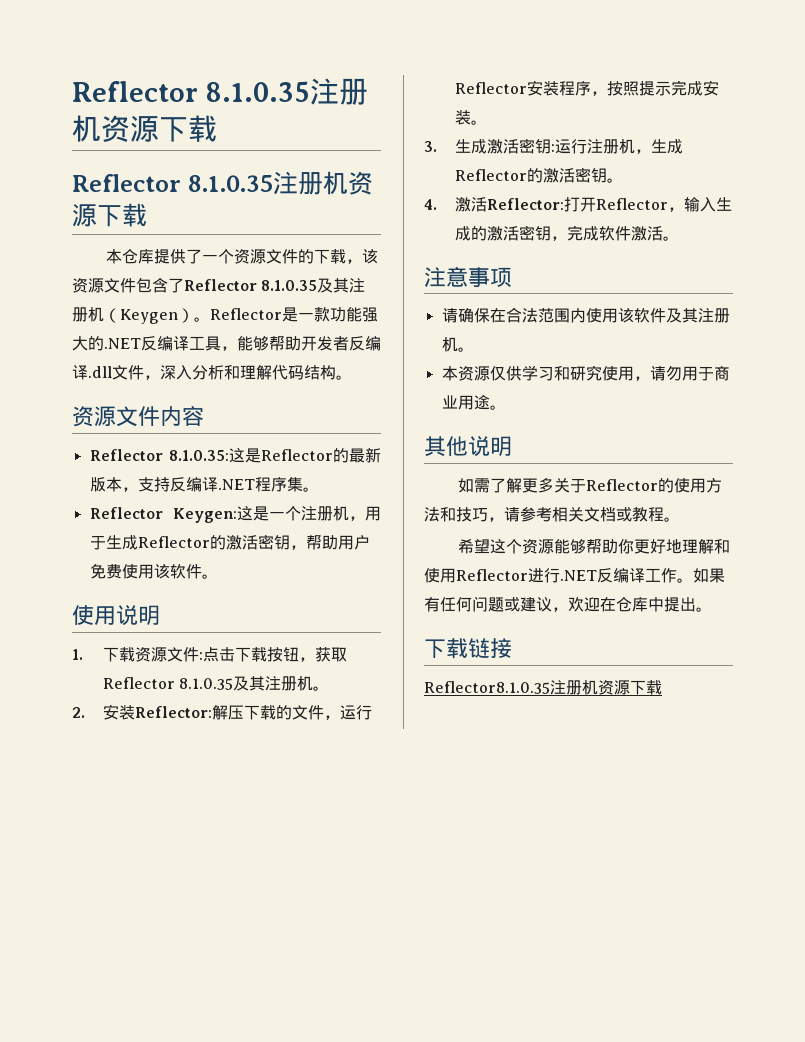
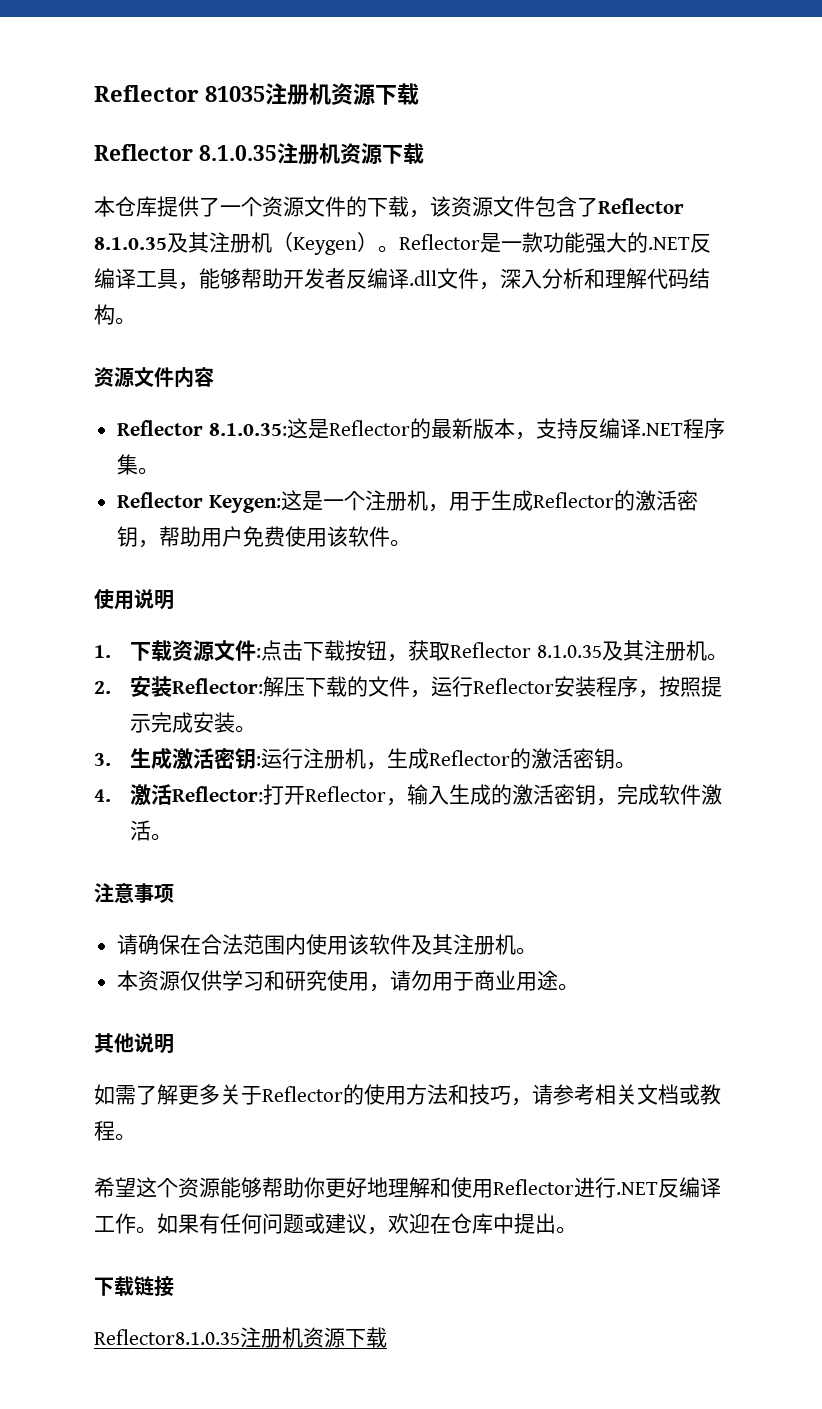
[72,81,310,102] Reflector 8.1.0.35 -> [94,85,265,102] Reflector 81035

